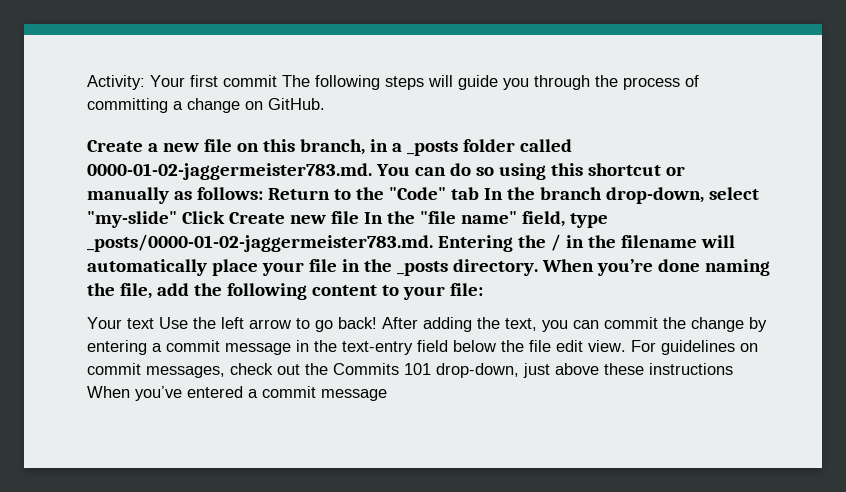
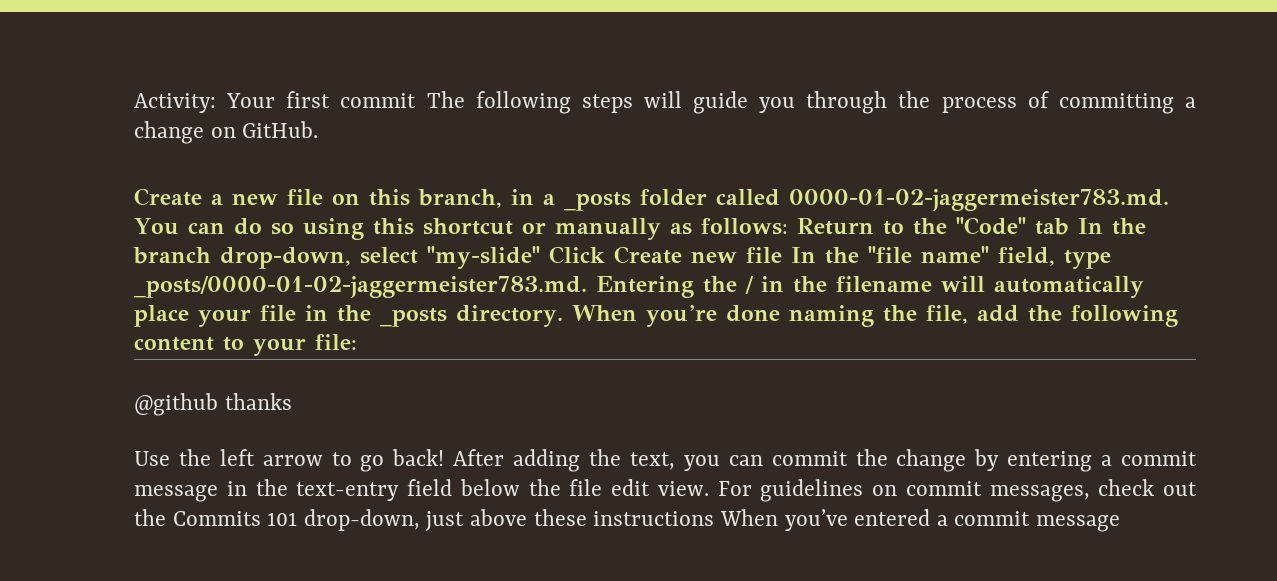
[87,317,154,329] Your text -> [134,393,292,416] @github thanks //

